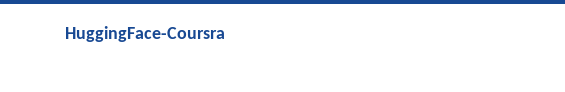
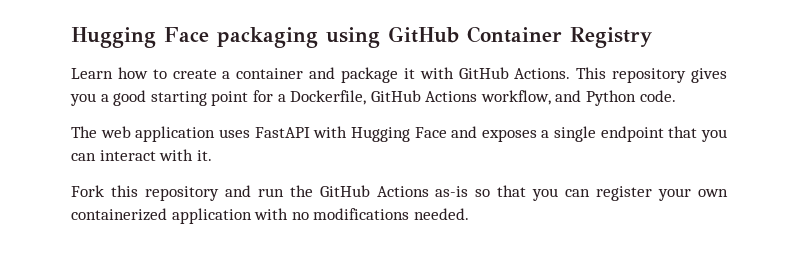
[65,26,225,42] HuggingFace-Coursra -> [71,26,652,48] [71,67,727,83] [70,90,676,106] [71,126,727,142] [71,149,212,161] [71,185,728,201] [71,208,469,224] Hugging Face packaging using GitHub Container Registry // Learn how to create a container and package it with GitHub Actions. This repository gives you a good starting point for a Dockerfile, GitHub Actions workflow, and Python code. // The web application uses FastAPI with Hugging Face and exposes a single endpoint that you can interact with it. // Fork this repository and run the GitHub Actions as-is so that you can register your own containerized application with no modifications needed.

